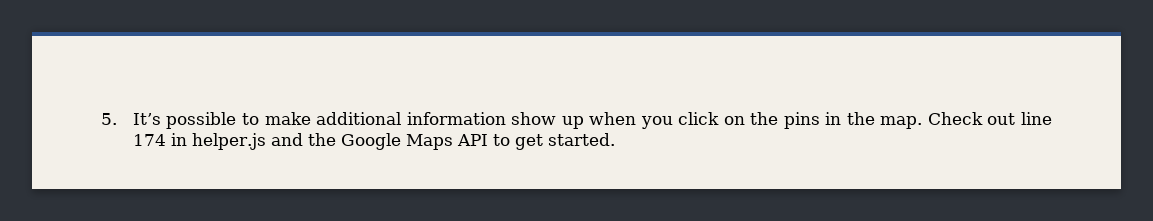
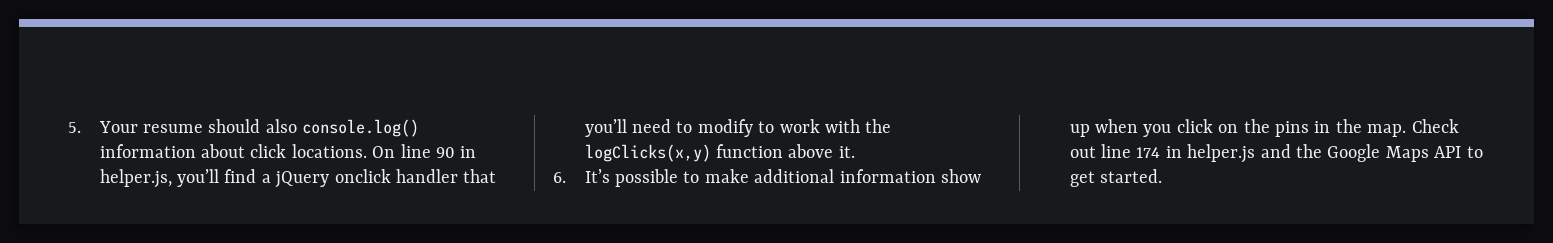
(117, 119) none -> [98,119,420,137] [99,144,477,158] [99,169,497,188] [584,119,892,137] [584,144,855,162] [553,172,566,183] Your resume should also console.log() information about click locations. On line 90 in helper.js, you’ll find a jQuery onclick handler that you’ll need to modify to work with the logClicks(x,y) function above it. // 6.

